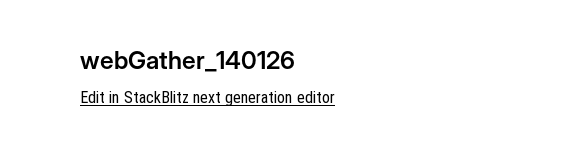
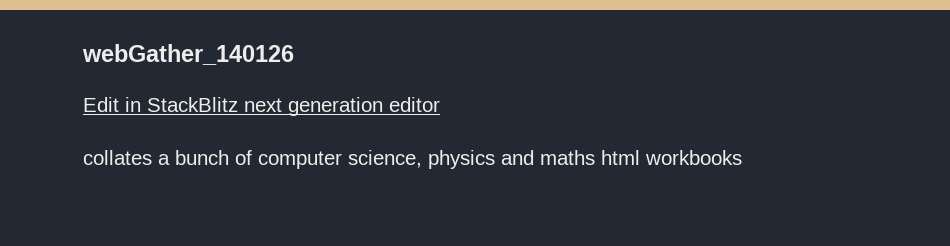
(335, 97) none -> [83,150,742,169] // collates a bunch of computer science, physics and maths html workbooks

